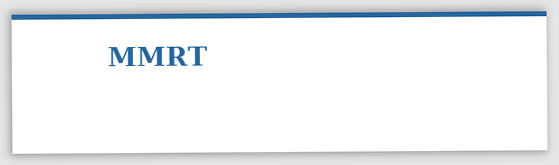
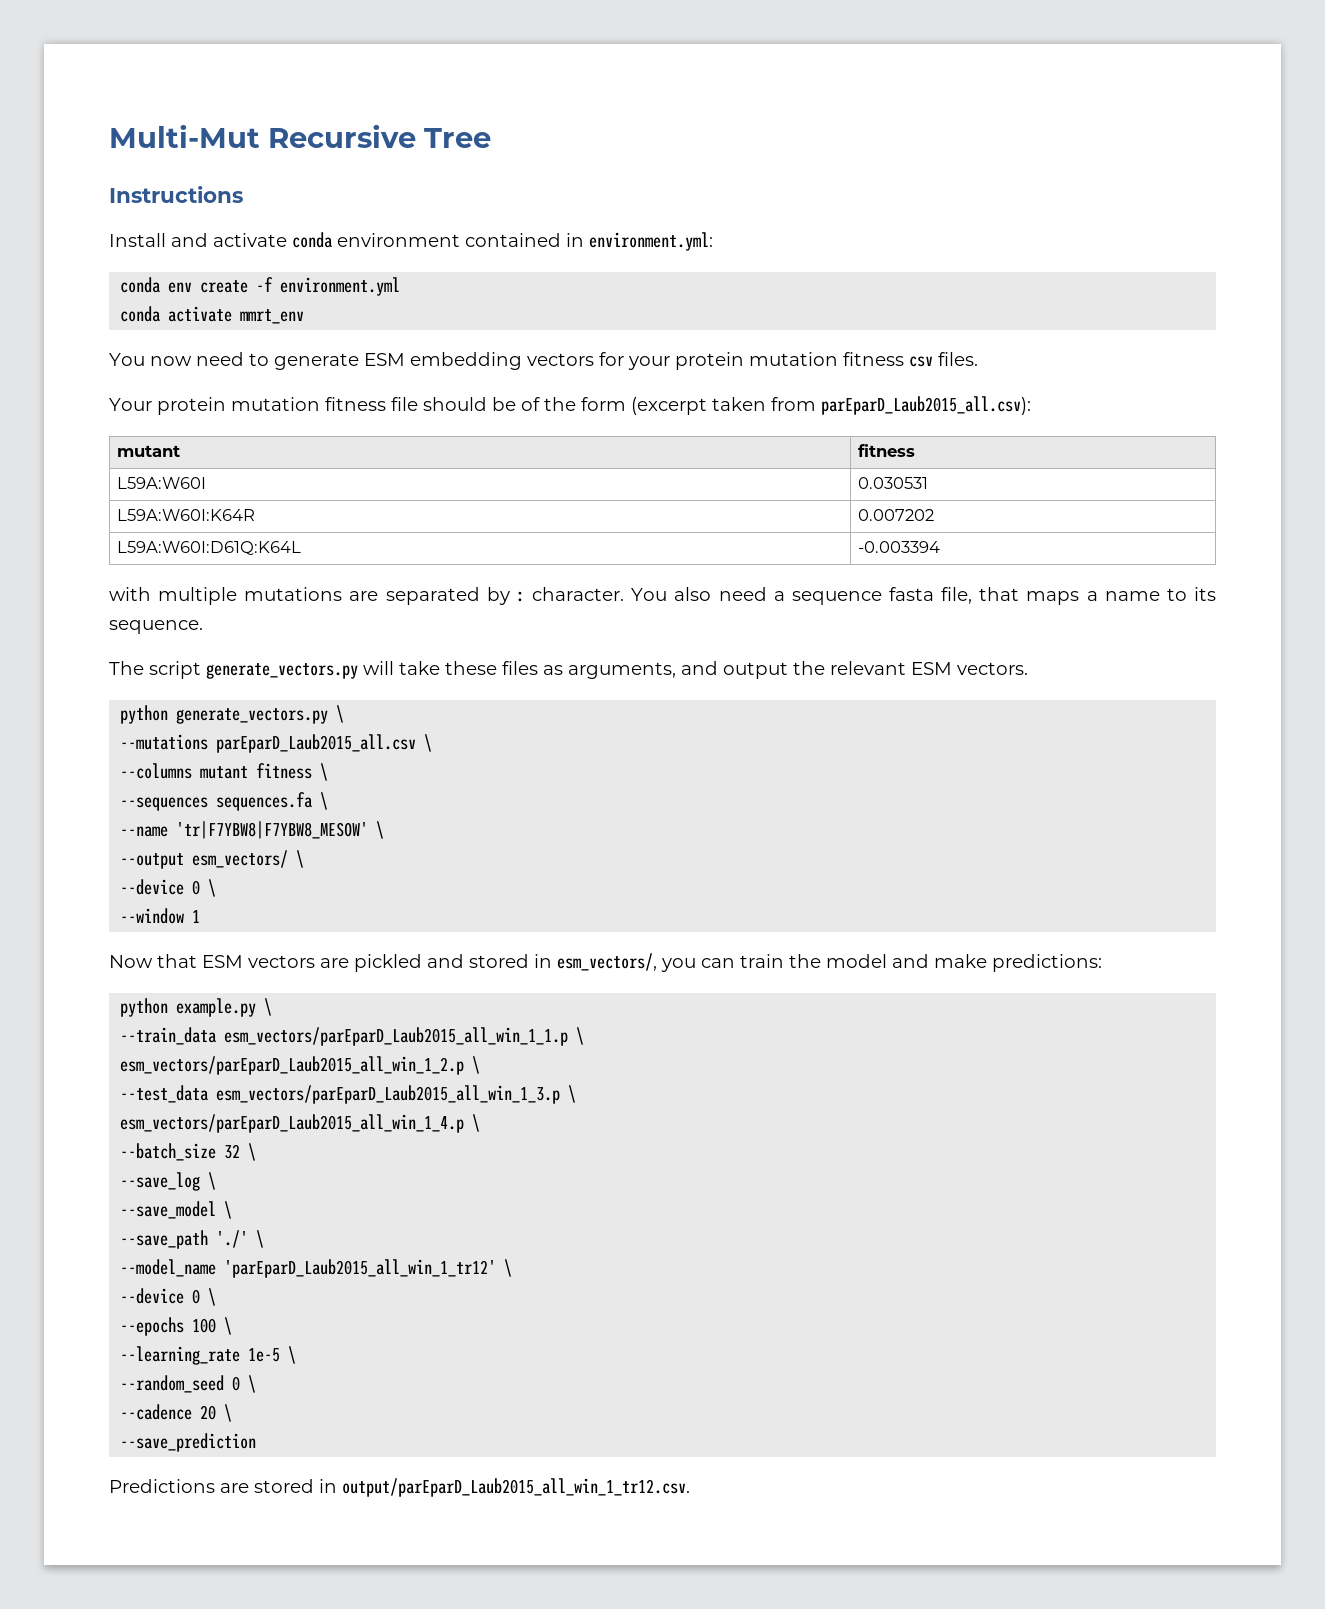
[107,46,208,67] MMRT -> [109,124,491,148] [109,186,243,203] [109,232,713,251] [120,277,401,296] [120,306,305,324] [109,352,978,370] [109,396,1031,415] [116,445,180,457] [857,444,915,457] [116,477,206,489] [857,477,928,489] [116,509,255,521] [857,509,934,521] [116,541,301,555] [857,541,940,553] [109,587,1216,605] [109,620,203,634] [109,661,1028,679] [120,705,345,724] [120,734,433,753] [120,763,329,781] [120,792,329,811] [120,821,385,839] [120,850,305,869] [120,879,217,897] [120,908,201,924] [109,953,1102,972] [120,998,273,1017] [120,1027,585,1046] [120,1056,481,1075] [120,1085,577,1104] [120,1114,481,1133] [120,1143,257,1161] [120,1172,217,1191] [120,1201,233,1219] [120,1230,265,1249] [120,1259,513,1278] [120,1288,217,1306] [120,1317,233,1336] [120,1346,297,1365] [120,1375,257,1393] [120,1404,233,1422] [120,1433,257,1452] [109,1478,690,1497] Multi-Mut Recursive Tree // Instructions // Install and activate conda environment contained in environment.yml: // conda env create -f environment.yml // conda activate mmrt_env // You now need to generate ESM embedding vectors for your protein mutation fitness csv files. // Your protein mutation fitness file should be of the form (excerpt taken from parEparD_Laub2015_all.csv): // mutant | fitness // L59A:W60I | 0.030531 // L59A:W60I:K64R | 0.007202 // L59A:W60I:D61Q:K64L | -0.003394 // with multiple mutations are separated by : character. You also need a sequence fasta file, that maps a name to its sequence. // The script generate_vectors.py will take these files as arguments, and output the relevant ESM vectors. // python generate_vectors.py \ // --mutations parEparD_Laub2015_all.csv \ // --columns mutant fitness \ // --sequences sequences.fa \ // --name 'tr|F7YBW8|F7YBW8_MESOW' \ // --output esm_vectors/ \ // --device 0 \ // --window 1 // Now that ESM vectors are pickled and stored in esm_vectors/, you can train the model and make predictions: // python example.py \ // --train_data esm_vectors/parEparD_Laub2015_all_win_1_1.p \ // esm_vectors/parEparD_Laub2015_all_win_1_2.p \ // --test_data esm_vectors/parEparD_Laub2015_all_win_1_3.p \ // esm_vectors/parEparD_Laub2015_all_win_1_4.p \ // --batch_size 32 \ // --save_log \ // --save_model \ // --save_path './' \ // --model_name 'parEparD_Laub2015_all_win_1_tr12' \ // --device 0 \ // --epochs 100 \ // --learning_rate 1e-5 \ // --random_seed 0 \ // --cadence 20 \ // --save_prediction // Predictions are stored in output/parEparD_Laub2015_all_win_1_tr12.csv.

